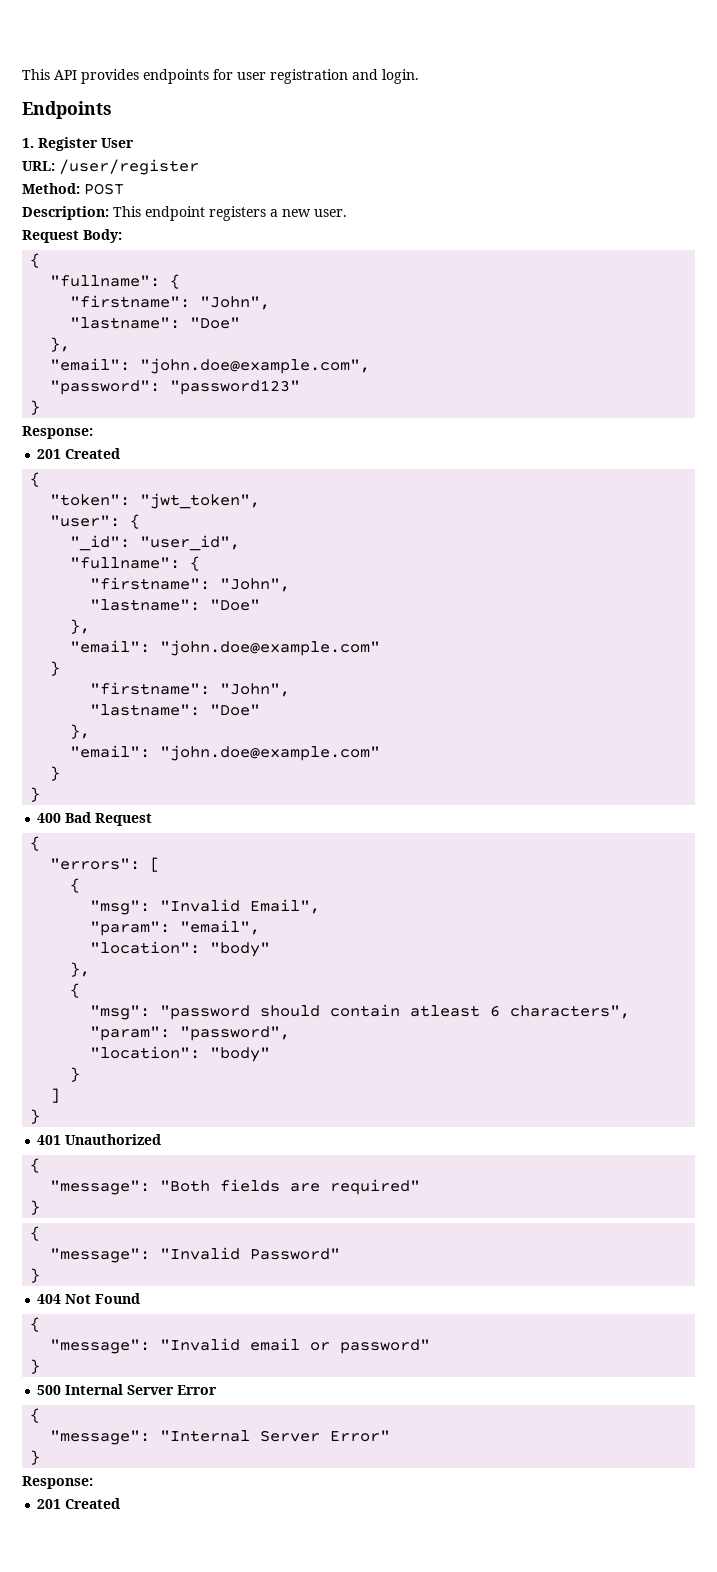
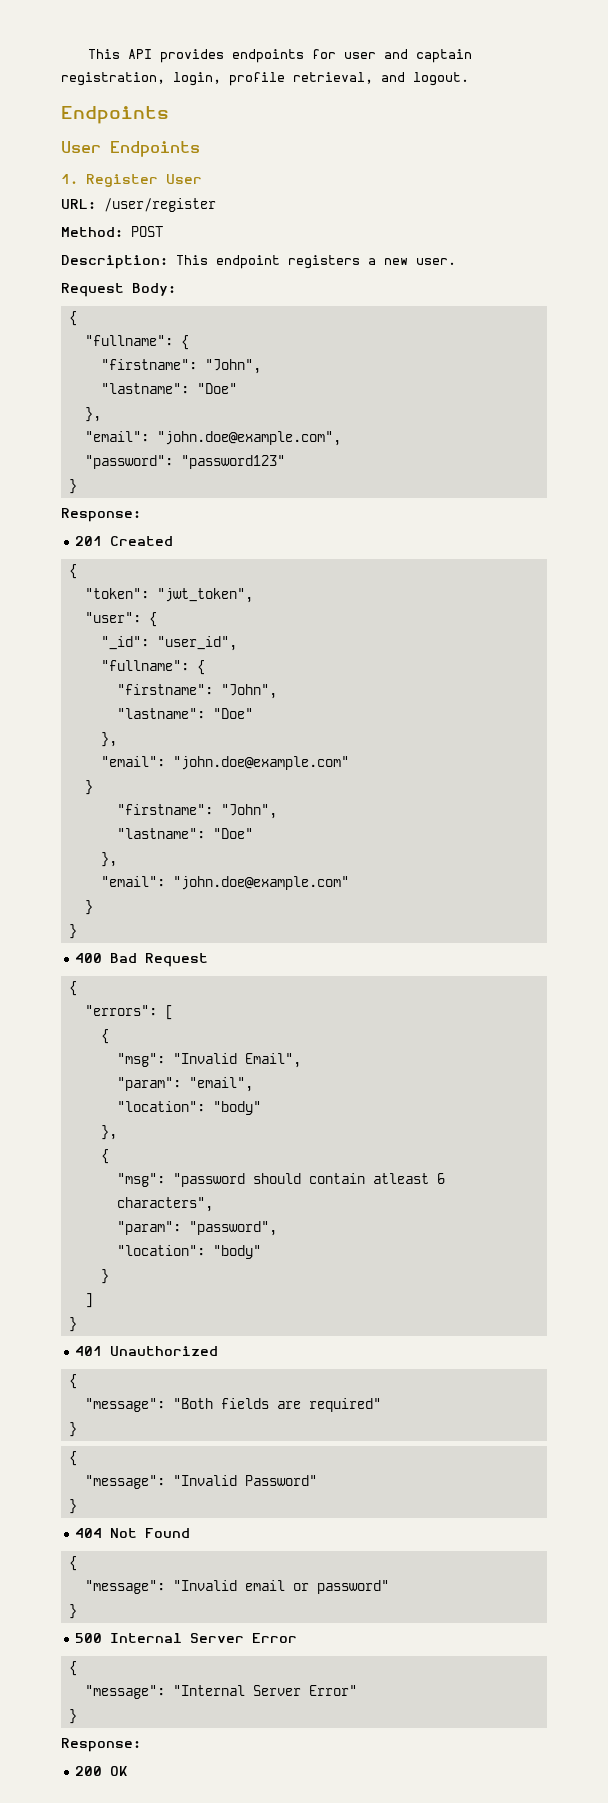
[270,69,419,84] [22,101,112,119] registration and login. // Endpoints -> [383,49,472,63] [61,72,469,86] [61,106,169,124] [61,141,200,157] and captain registration, login, profile retrieval, and logout. // Endpoints // User Endpoints
[37,1498,121,1509] 201 Created -> [75,1766,129,1776] 200 OK

